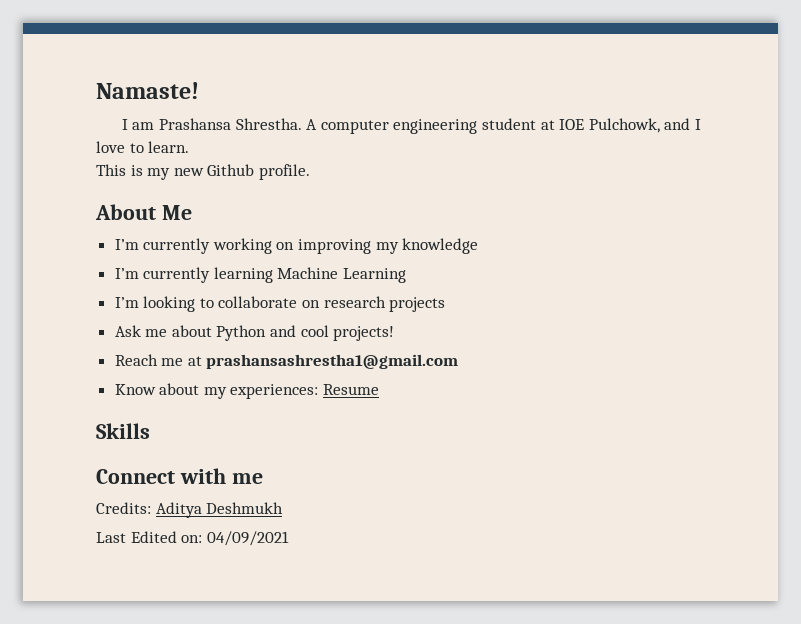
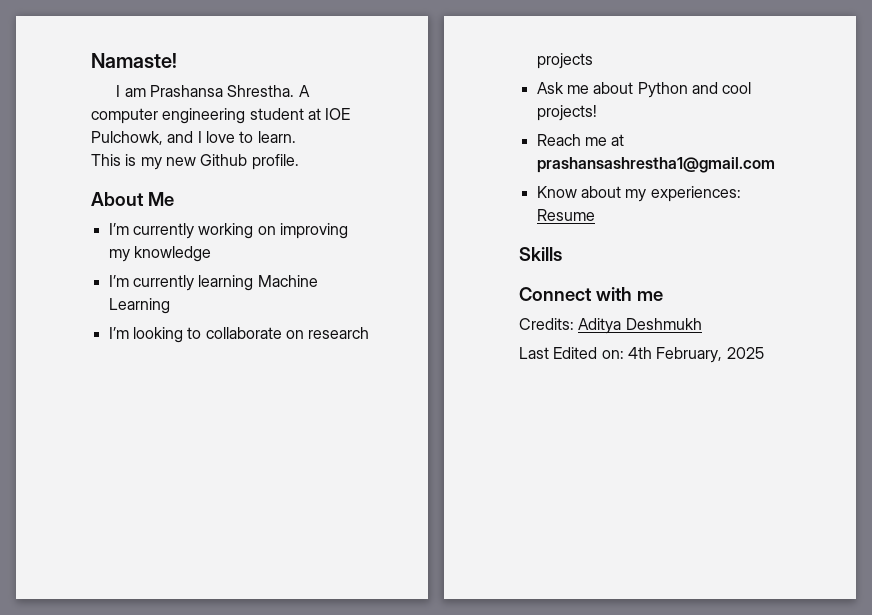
[206,531,289,546] 04/09/2021 -> [627,347,764,363] 4th February, 2025

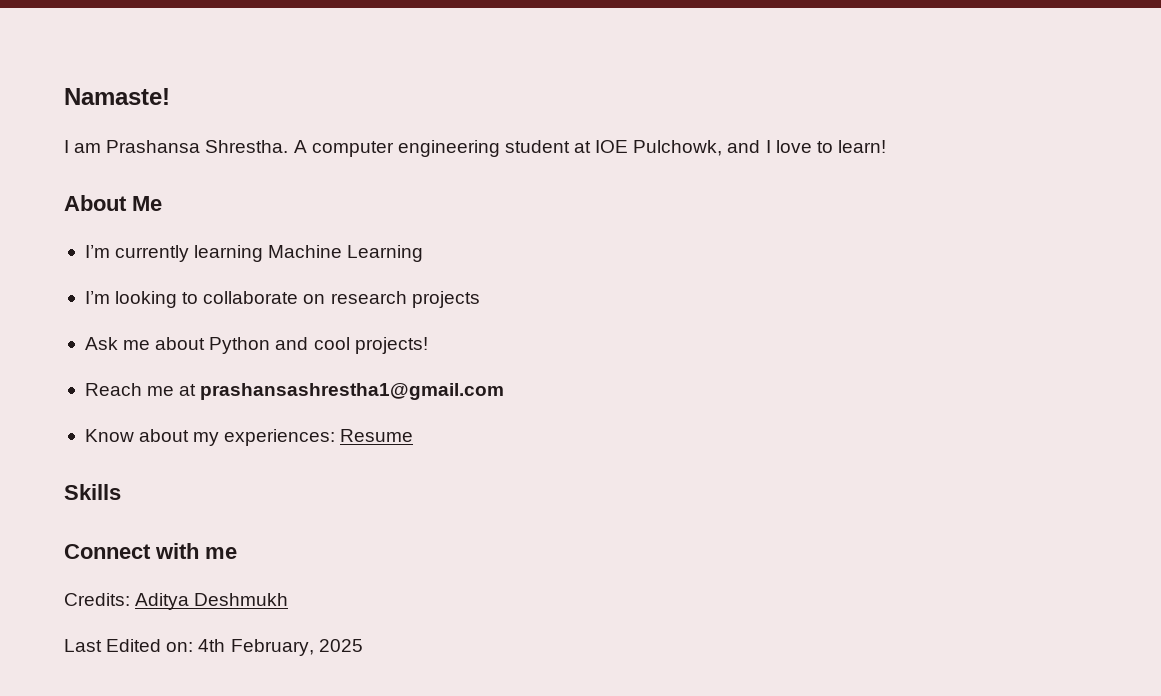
[257,131,296,143] [91,154,299,170] [91,192,174,206] [108,223,348,239] [108,246,211,262] learn. // This is my new Github profile. // About Me // I’m currently working on improving my knowledge -> [837,140,886,153] [64,195,162,211] learn! // About Me

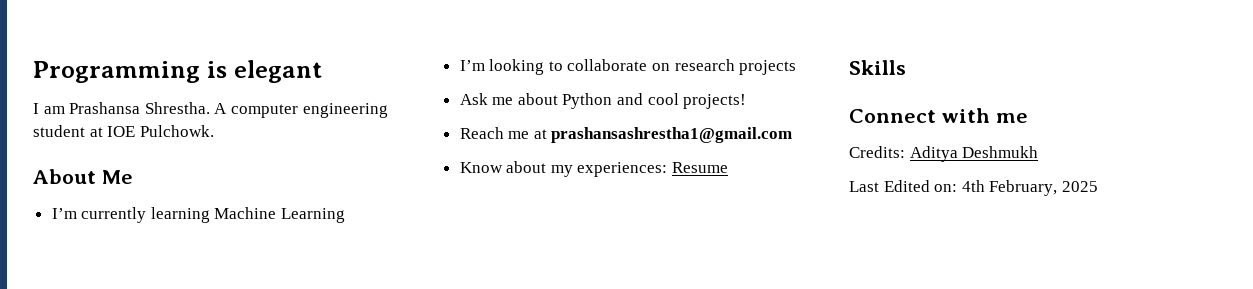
[64,88,170,105] Namaste! -> [33,60,322,83] Programming is elegant
[633,140,886,156] Pulchowk, and I love to learn! -> [139,125,214,137] Pulchowk.

